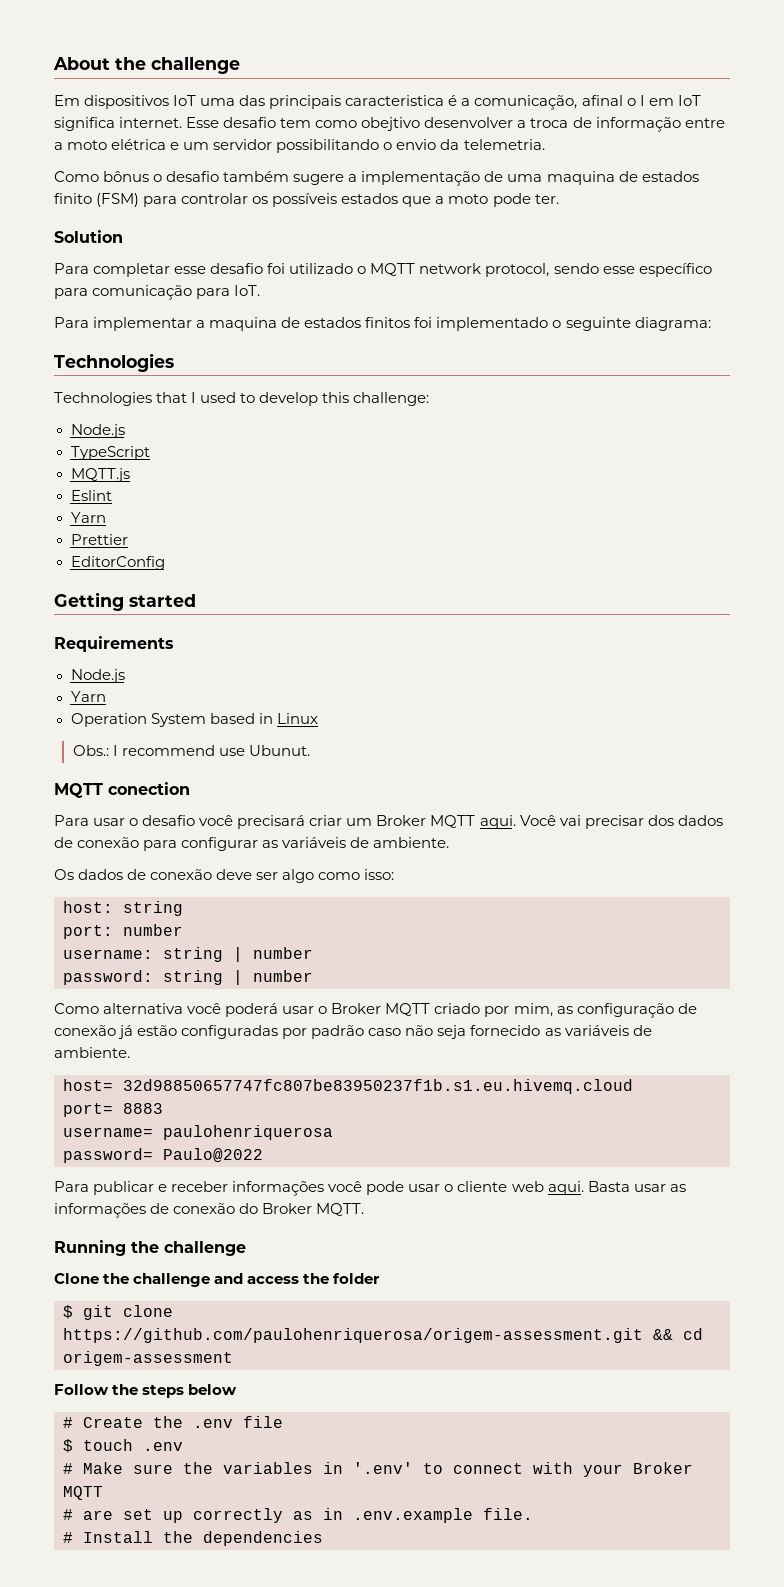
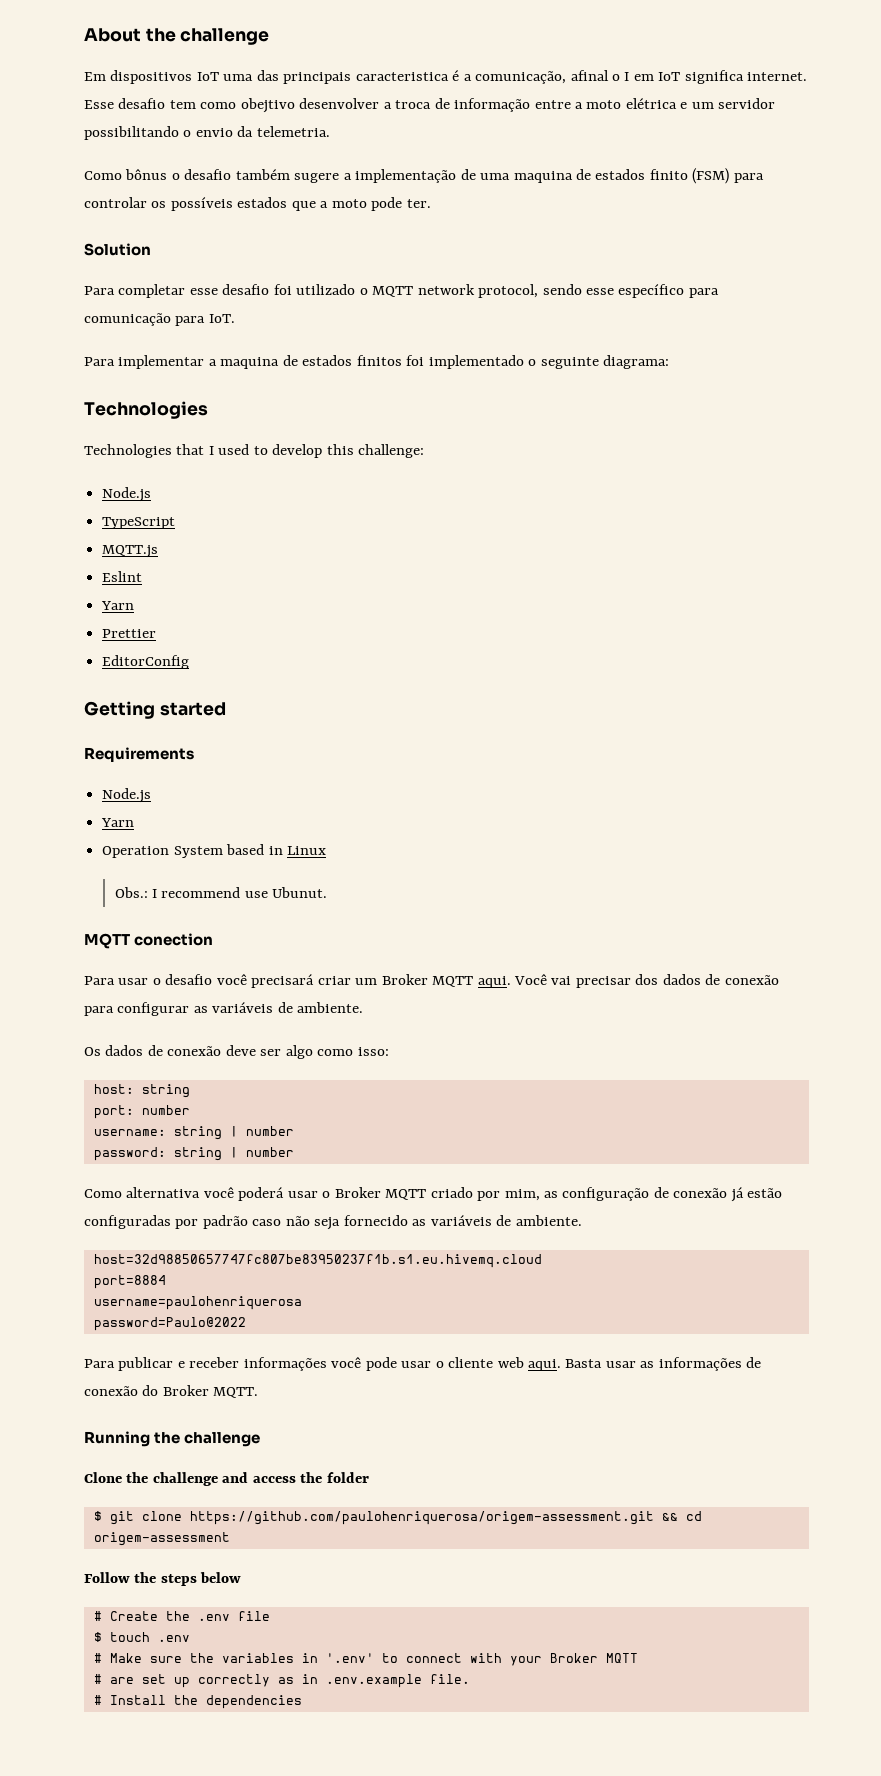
[63,1079,633,1094] [63,1103,163,1117] [63,1125,333,1140] [63,1148,263,1163] host= 32d98850657747fc807be83950237f1b.s1.eu.hivemq.cloud // port= 8883 // username= paulohenriquerosa // password= Paulo@2022 -> [93,1254,542,1268] [93,1275,166,1289] [93,1296,302,1310] [93,1317,246,1331] host=32d98850657747fc807be83950237f1b.s1.eu.hivemq.cloud // port=8884 // username=paulohenriquerosa // password=Paulo@2022

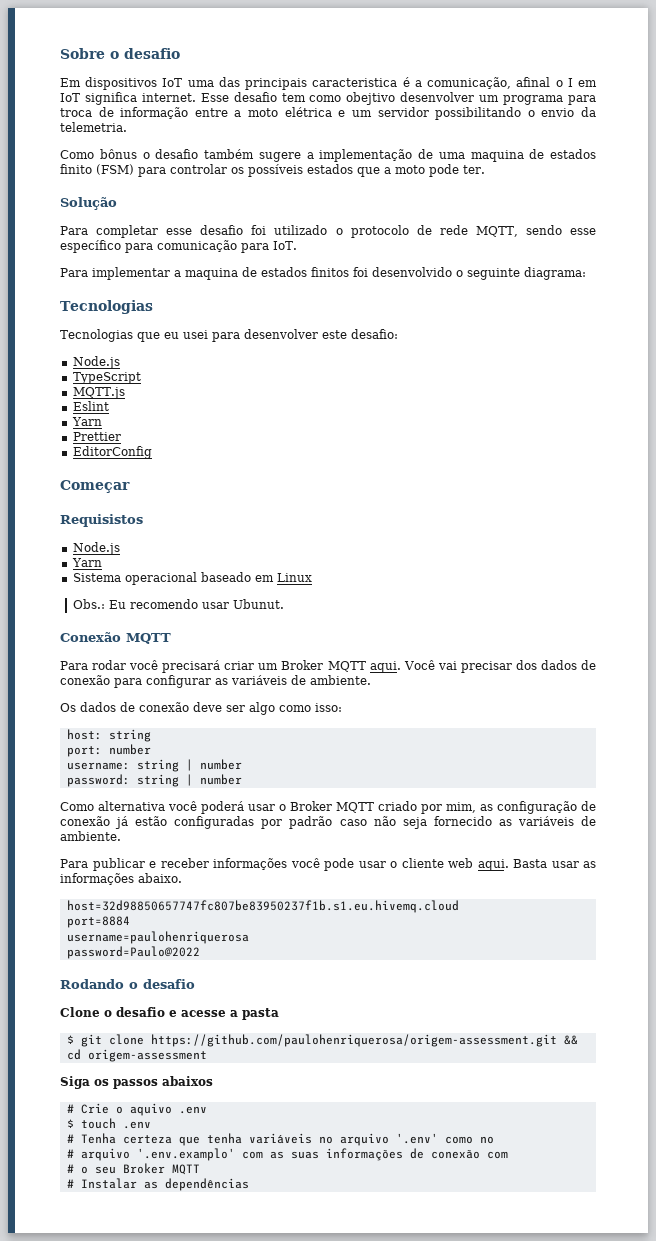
[84,28,270,45] About the challenge -> [60,48,180,59] Sobre o desafio
[383,102,392,109] a -> [479,95,597,105] um programa para
[84,243,151,256] Solution -> [60,197,117,210] Solução
[372,284,539,298] MQTT network protocol, -> [350,225,518,238] protocolo de rede MQTT,
[428,355,524,369] implementado -> [372,267,452,277] desenvolvido
[84,401,208,419] [84,444,425,458] Technologies // Technologies that I used to develop this challenge: -> [60,300,153,314] [60,329,398,342] Tecnologias // Tecnologias que eu usei para desenvolver este desafio:
[84,701,226,719] [84,747,194,762] Getting started // Requirements -> [60,480,130,493] [60,514,143,527] Começar // Requisistos
[102,844,283,858] Operation System based in -> [72,572,274,585] Sistema operacional baseado em
[152,887,268,898] I recommend use -> [109,599,230,609] Eu recomendo usar
[84,933,214,949] [84,974,213,985] MQTT conection // Para usar o desafio -> [60,632,171,644] [60,660,127,670] Conexão MQTT // Para rodar
[93,1254,542,1268] [93,1275,166,1289] [93,1296,302,1310] [93,1317,246,1331] // host=32d98850657747fc807be83950237f1b.s1.eu.hivemq.cloud // port=8884 // username=paulohenriquerosa // password=Paulo@2022 -> (121, 836) none
[746,1357,762,1368] [84,1385,259,1398] [84,1431,261,1447] [84,1472,369,1486] de conexão do Broker MQTT. // Running the challenge // Clone the challenge and access the folder -> [138,873,182,883] [66,900,459,913] [66,916,130,928] [66,931,249,944] [66,946,200,959] [60,979,195,989] [60,1007,279,1020] abaixo. // host=32d98850657747fc807be83950237f1b.s1.eu.hivemq.cloud // port=8884 // username=paulohenriquerosa // password=Paulo@2022 // Rodando o desafio // Clone o desafio e acesse a pasta
[84,1572,242,1586] [93,1611,270,1621] Follow the steps below // # Create the .env file -> [60,1076,213,1089] [66,1103,207,1116] Siga os passos abaixos // # Crie o aquivo .env
[109,1653,638,1666] [93,1674,470,1688] [93,1695,302,1709] Make sure the variables in '.env' to connect with your Broker MQTT // # are set up correctly as in .env.example file. // # Install the dependencies -> [80,1133,494,1146] [66,1148,508,1161] [66,1163,200,1175] [66,1178,249,1191] Tenha certeza que tenha variáveis no arquivo '.env' como no // # arquivo '.env.examplo' com as suas informações de conexão com // # o seu Broker MQTT // # Instalar as dependências

